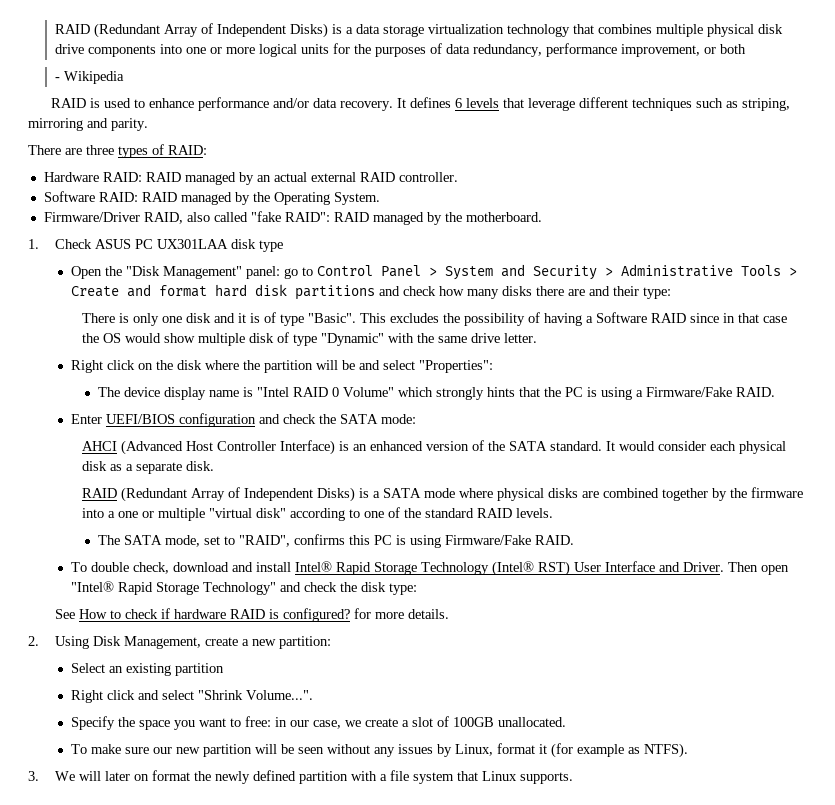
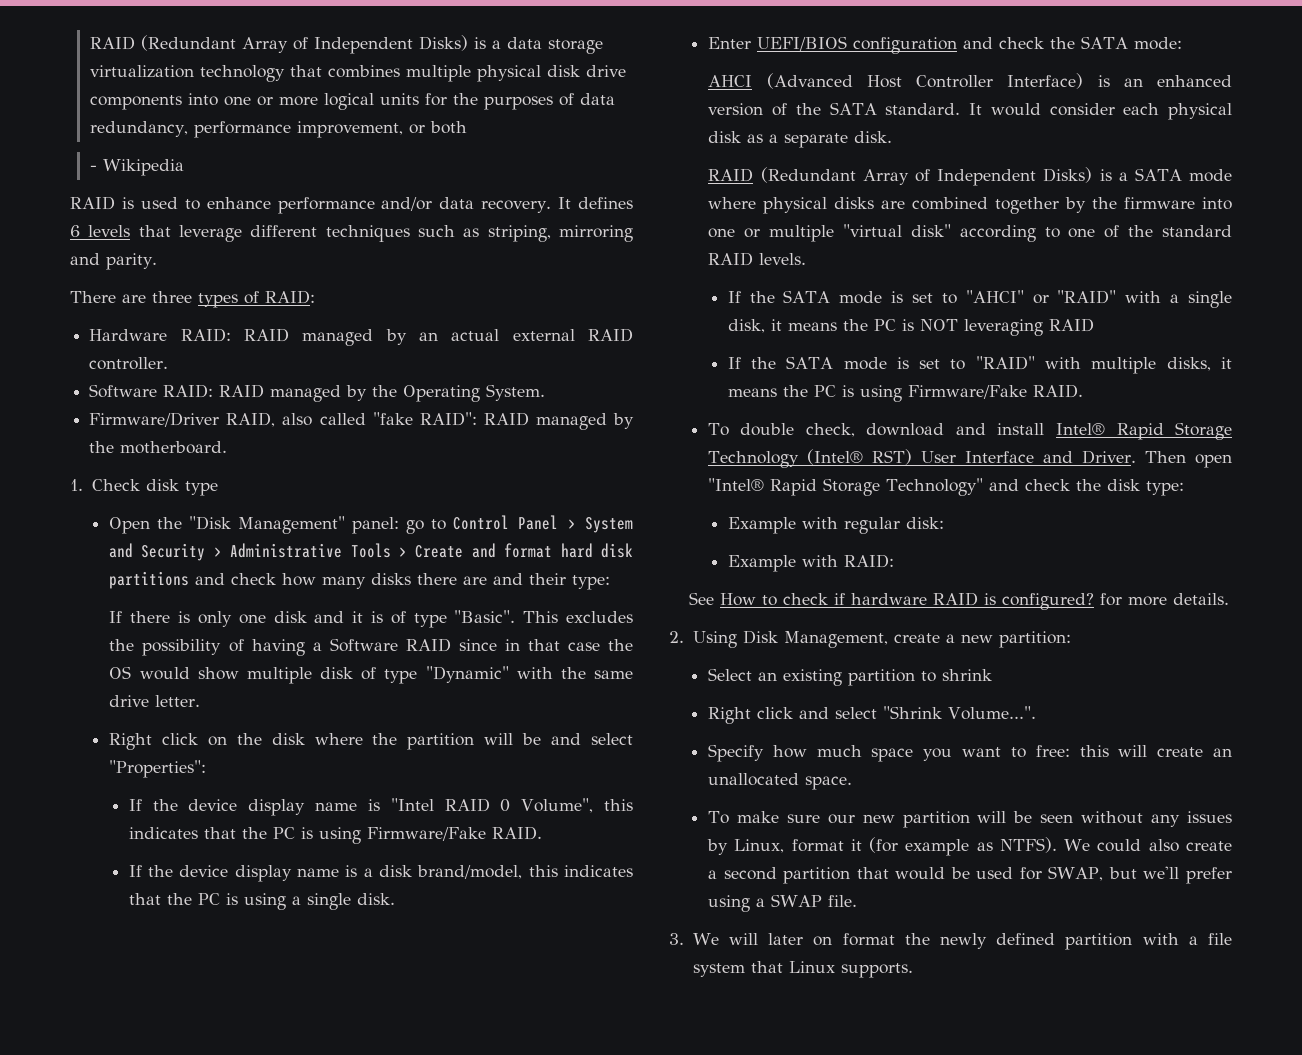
[94,239,228,249] ASUS PC UX301LAA -> (140, 485) none
[81,313,115,323] There -> [109,611,171,623] If there
[97,387,120,397] The -> [128,799,178,811] If the
[342,387,515,400] Volume" which strongly hints -> [521,798,633,813] [128,826,542,844] [128,865,633,882] Volume", this indicates that the PC is using Firmware/Fake RAID. // If the device display name is a disk brand/model, this indicates
[645,387,775,397] Firmware/Fake RAID. -> [306,893,395,910] single disk.
[107,511,115,518] a -> (1232, 203) none
[97,534,370,547] The SATA mode, set to "RAID", confirms this -> [727,290,1232,308] [727,318,1094,336] [727,356,1232,374] [727,385,808,397] If the SATA mode is set to "AHCI" or "RAID" with a single disk, it means the PC is NOT leveraging RAID // If the SATA mode is set to "RAID" with multiple disks, it means the
(417, 589) none -> [727,517,944,534] [727,554,894,572] // Example with regular disk: // Example with RAID:
(224, 669) none -> [920,669,992,682] to shrink
[117,717,135,727] the -> [772,745,862,758] how much
[274,716,566,729] in our case, we create a slot of 100GB unallocated. -> [1079,745,1232,757] [707,773,852,790] this will create an unallocated space.
(688, 750) none -> [1064,839,1232,852] [707,866,1232,884] [707,894,857,912] We could also create a second partition that would be used for SWAP, but we'll prefer using a SWAP file.

